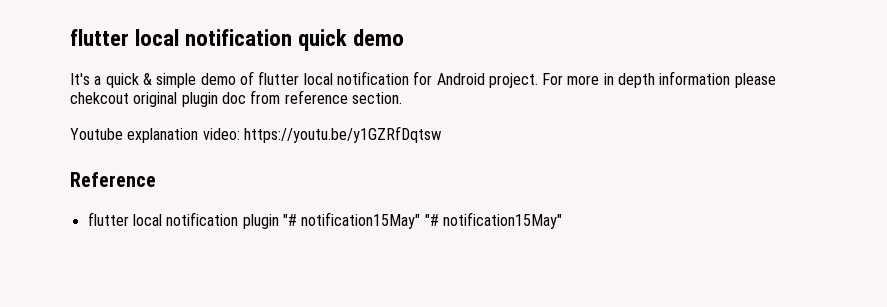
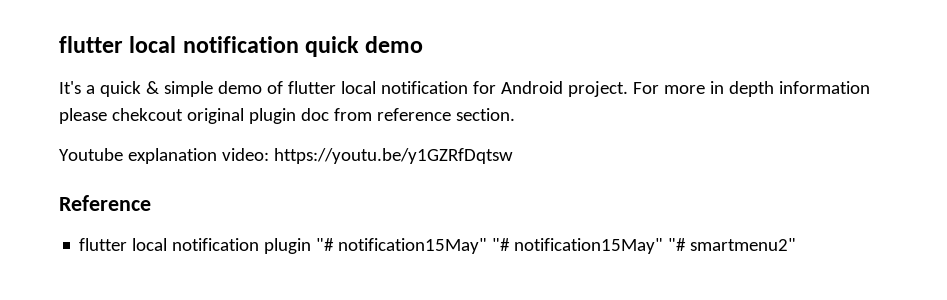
(562, 220) none -> [668,238,797,251] "# smartmenu2"

